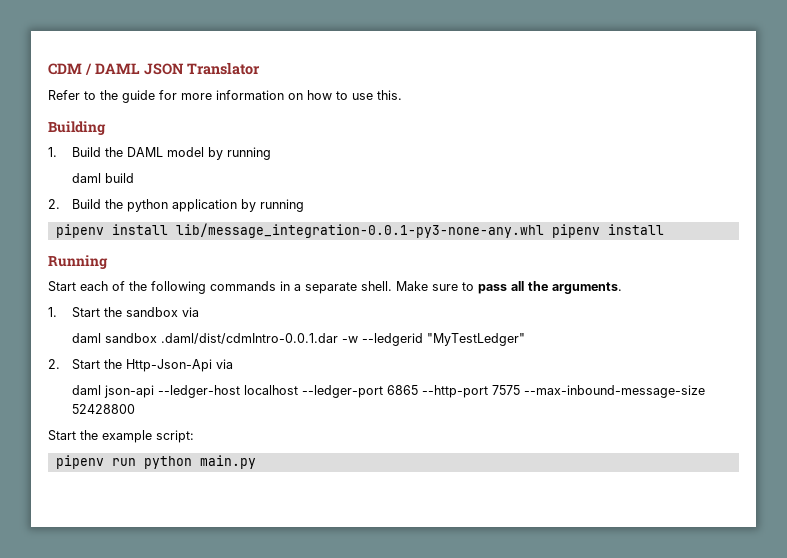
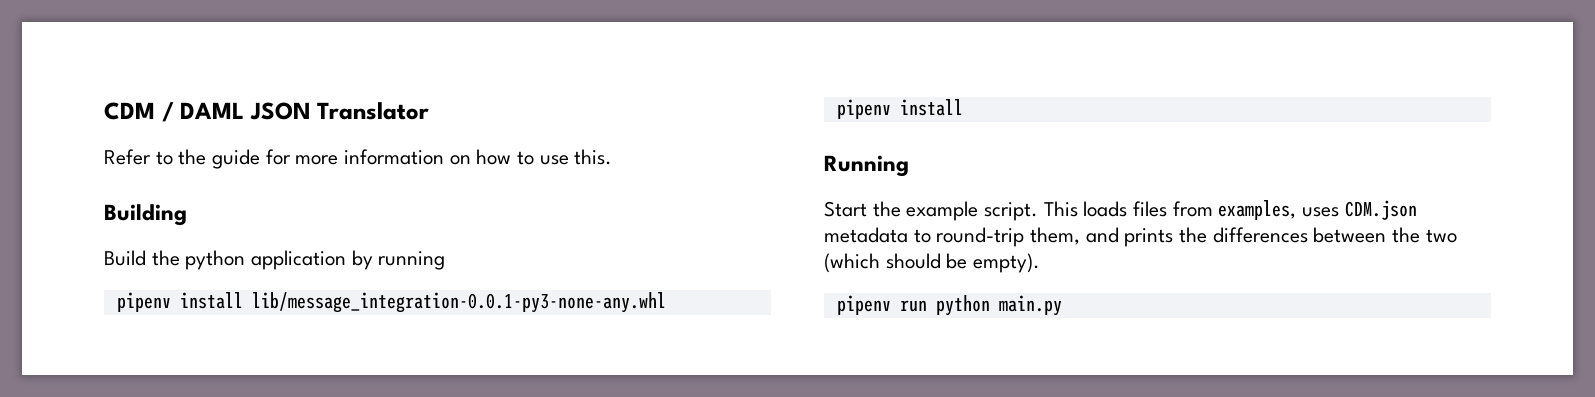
[48,147,272,160] [72,173,135,183] [48,199,60,209] 1. Build the DAML model by running // daml build // 2. -> (187, 215) none
(544, 230) none -> (666, 302) //
[80,281,622,294] [48,307,200,318] [72,333,526,346] [48,359,234,372] [72,385,706,398] [72,404,136,414] [48,430,194,443] each of the following commands in a separate shell. Make sure to pass all the arguments. // 1. Start the sandbox via // daml sandbox .daml/dist/cdmIntro-0.0.1.dar -w --ledgerid "MyTestLedger" // 2. Start the Http-Json-Api via // daml json-api --ledger-host localhost --ledger-port 6865 --http-port 7575 --max-inbound-message-size 52428800 // Start the example script: -> [872,200,1417,221] [824,227,1457,247] [824,253,1041,273] the example script. This loads files from examples, uses CDM.json metadata to round-trip them, and prints the differences between the two (which should be empty).

